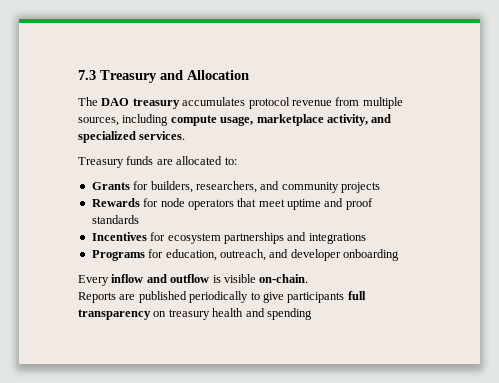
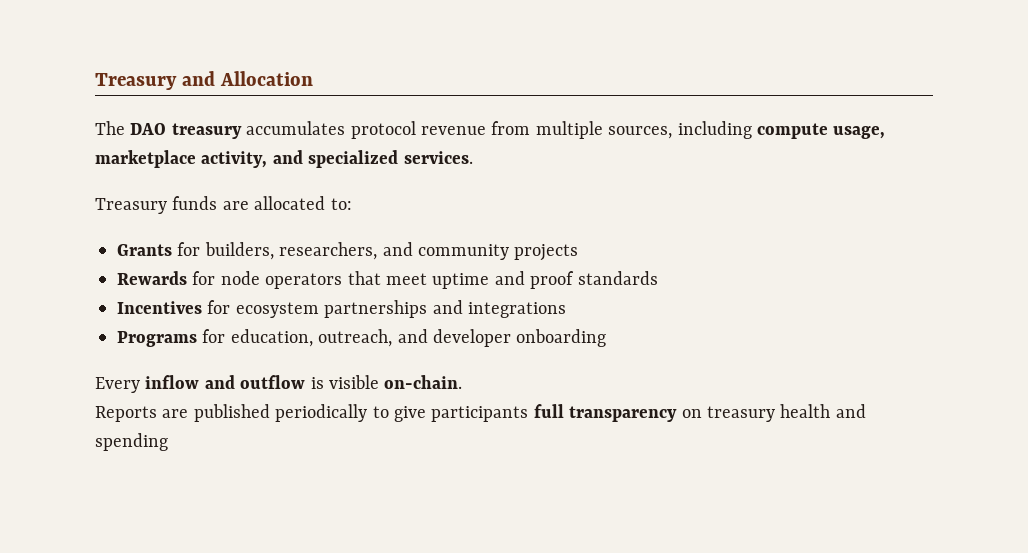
[78,70,96,80] 7.3 -> (95, 81) none

